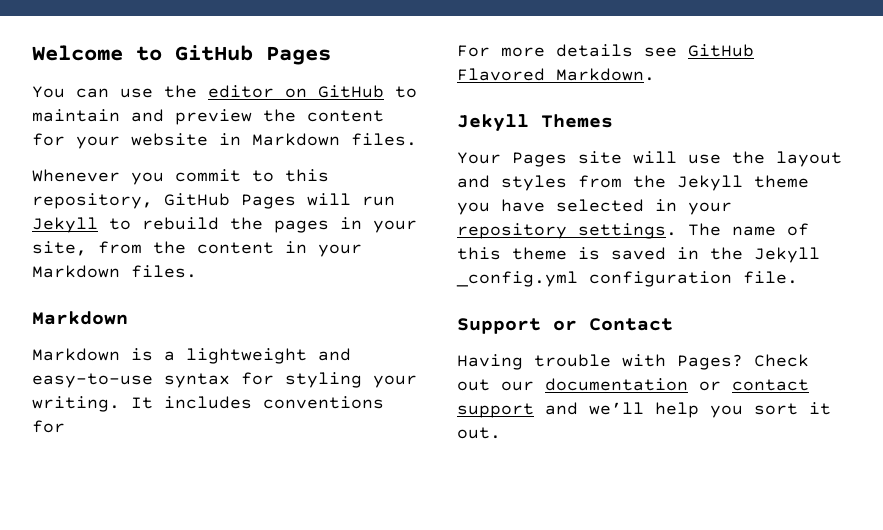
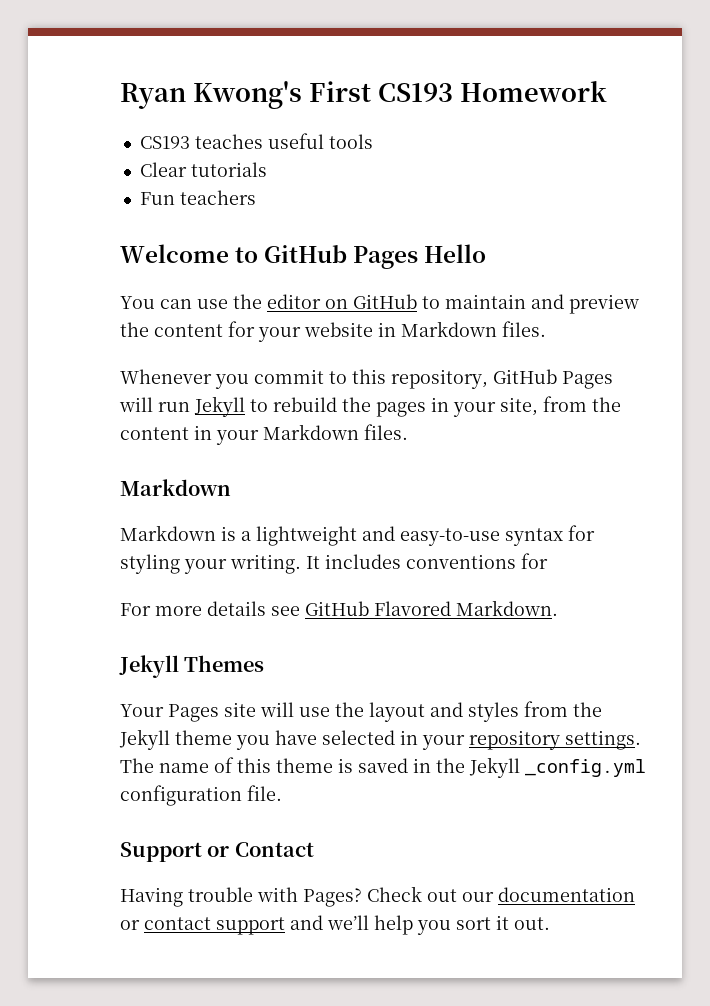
(32, 53) none -> [120,81,607,109] [139,133,373,149] [139,162,267,177] [139,190,256,205] Ryan Kwong's First CS193 Homework // CS193 teaches useful tools // Clear tutorials // Fun teachers //
(331, 55) none -> [424,244,487,263] Hello

